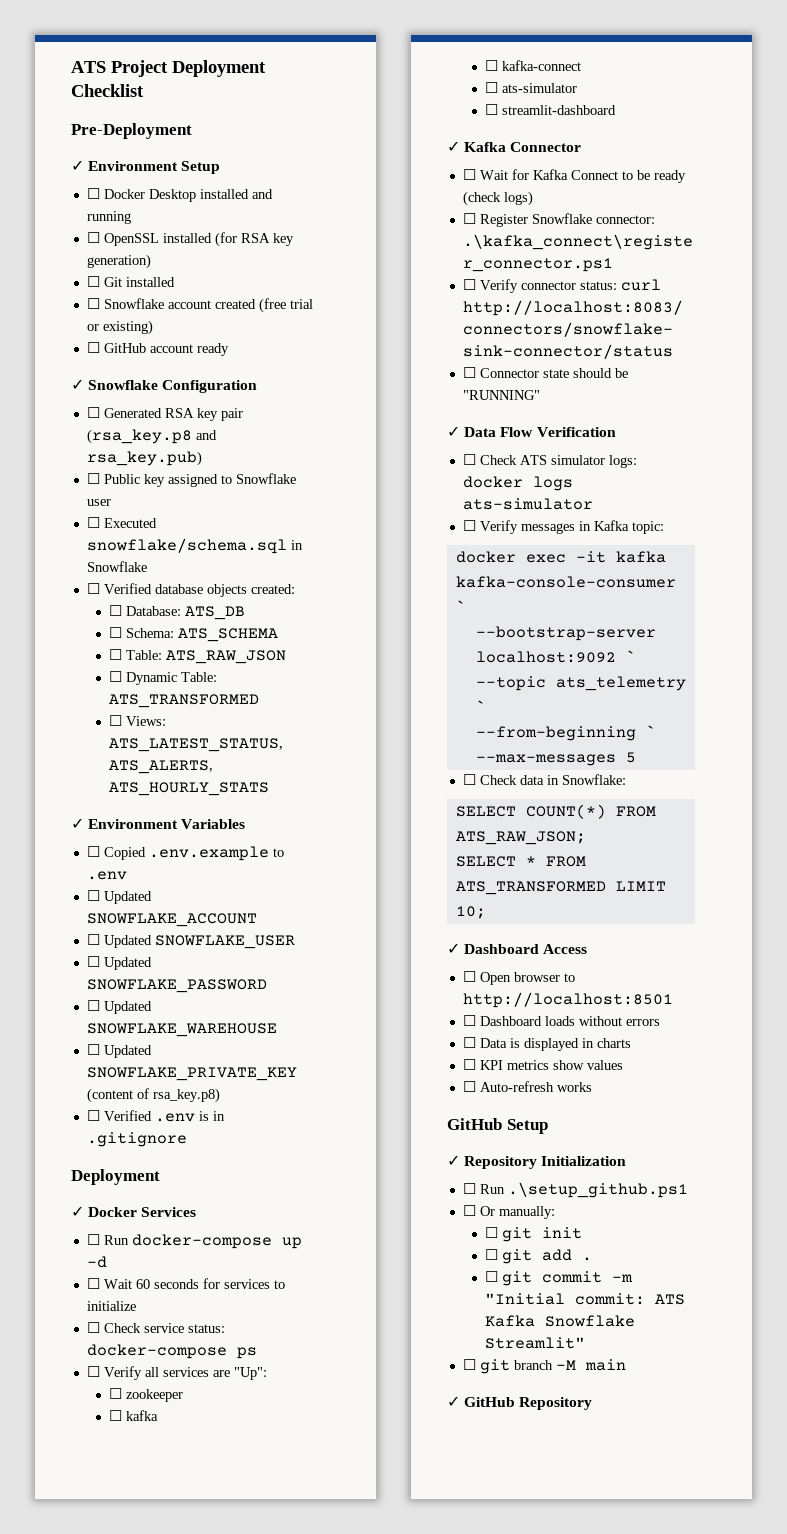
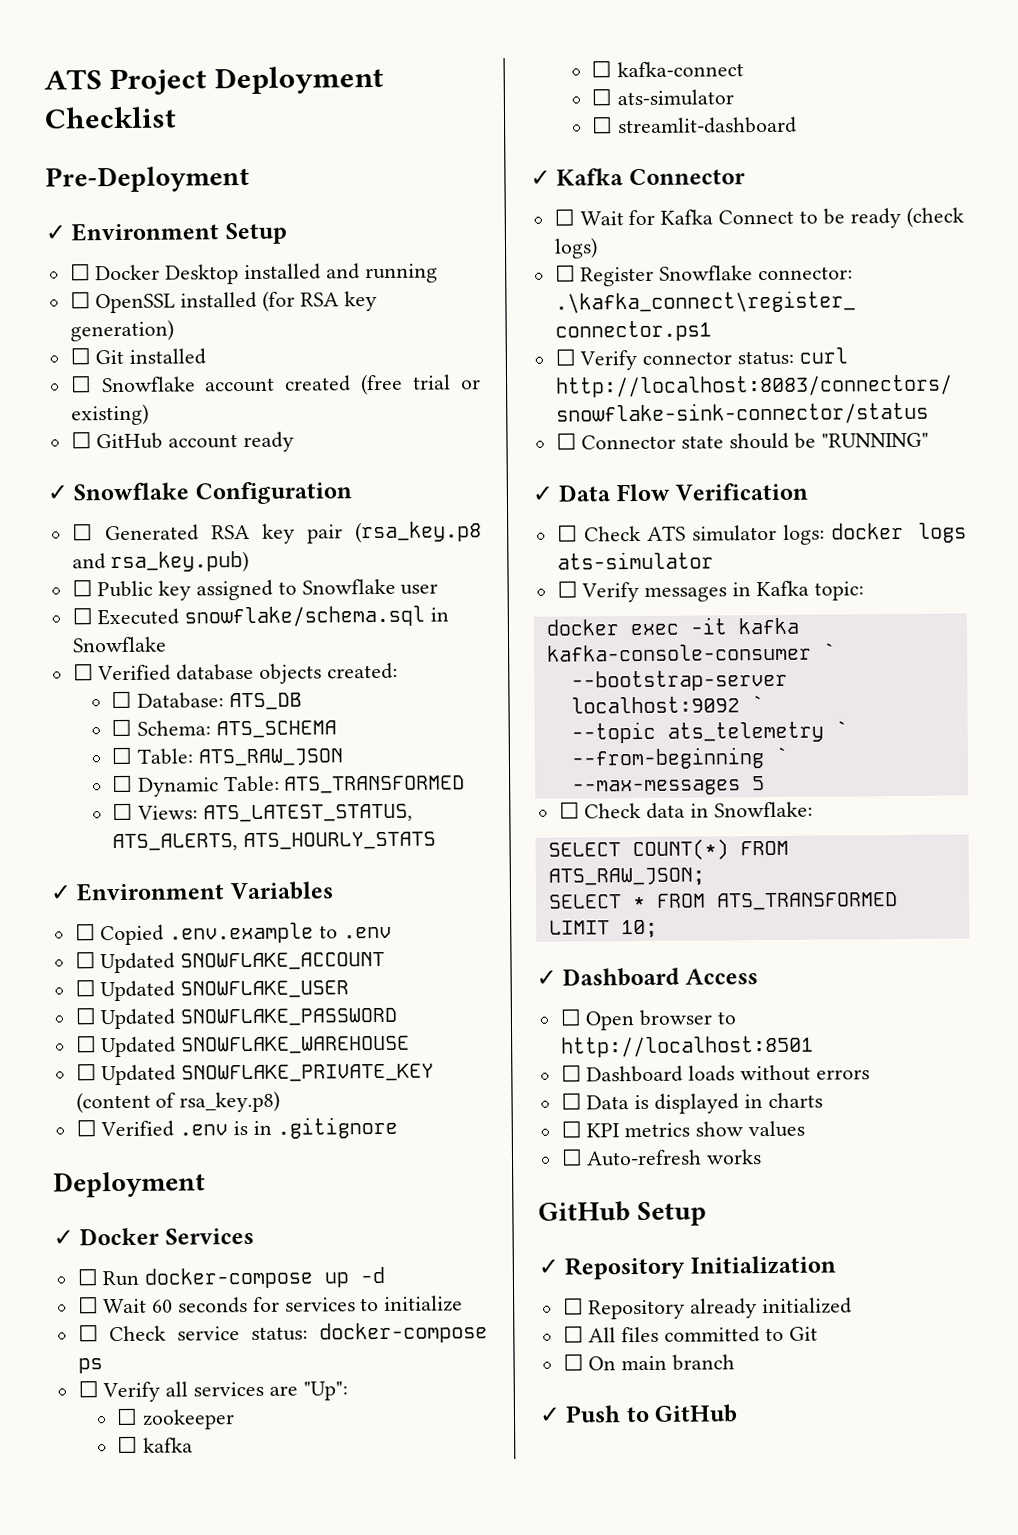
[479,1182,688,1198] [462,1205,555,1219] [484,1227,582,1242] [484,1249,592,1264] [484,1271,633,1286] [484,1293,685,1305] [484,1315,635,1327] [484,1337,585,1349] [462,1359,510,1374] Run .\setup_github.ps1 // ☐ Or manually: // ☐ git init // ☐ git add . // ☐ git commit -m "Initial commit: ATS Kafka Snowflake Streamlit" // ☐ git -> [588,1297,853,1320] [562,1325,818,1343] [562,1353,668,1371] Repository already initialized // ☐ All files committed to Git // ☐ On main
[555,1359,626,1371] [447,1396,593,1410] -M main // ✓ GitHub Repository -> [539,1404,739,1423] // ✓ Push to GitHub

